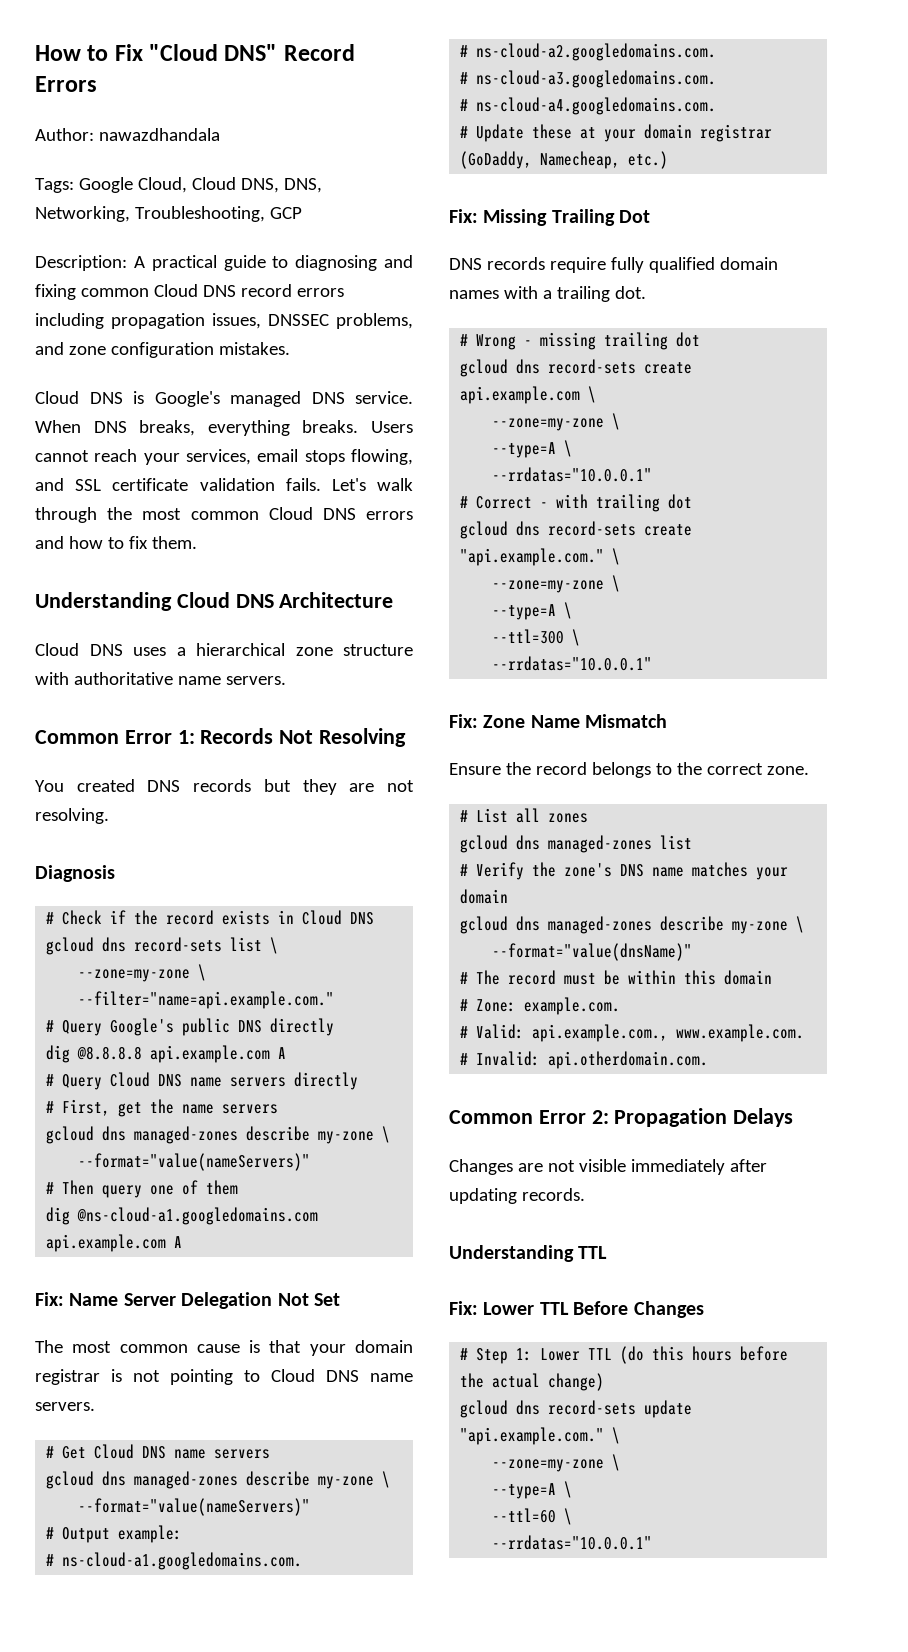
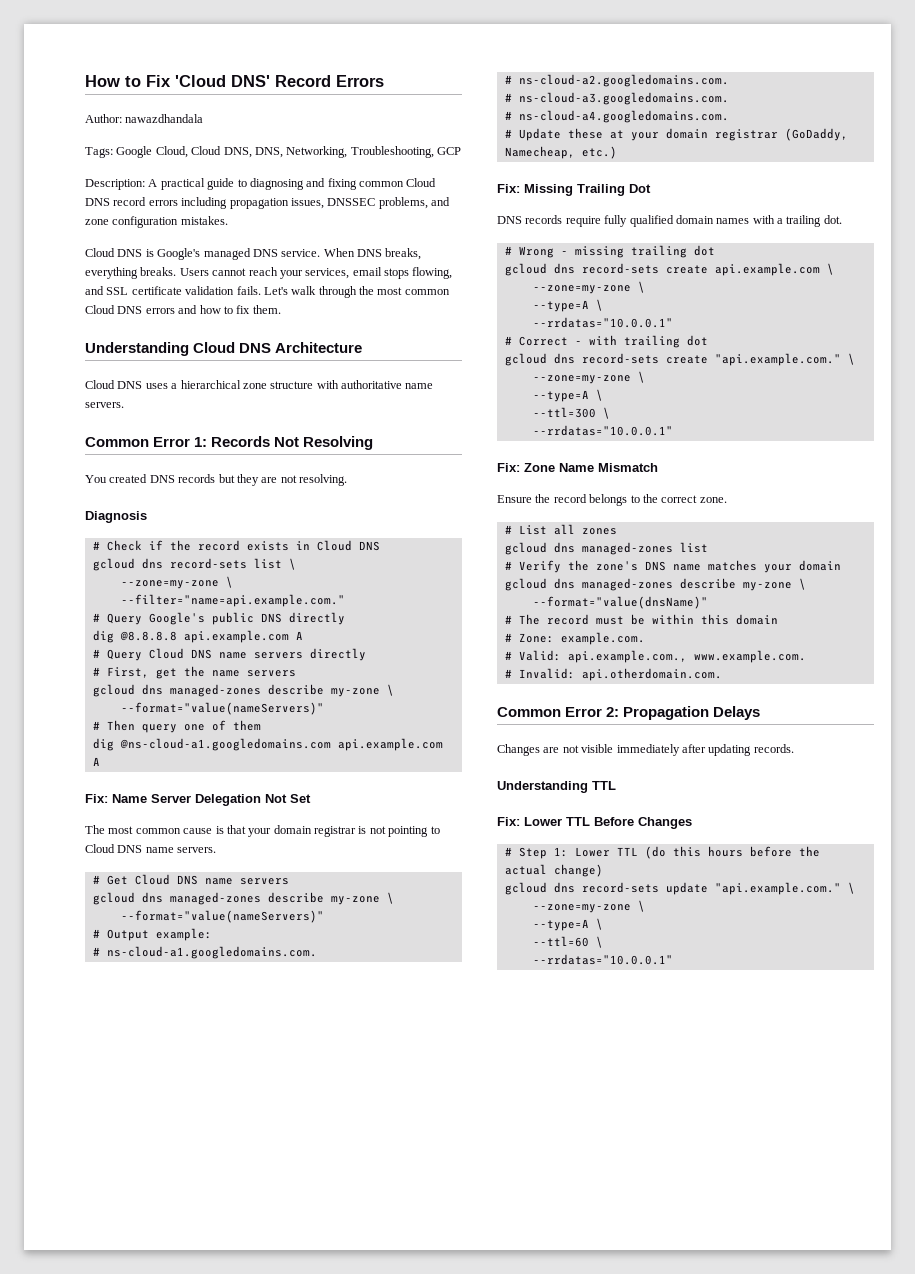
[149,44,278,61] "Cloud DNS" -> [175,75,270,87] 'Cloud DNS'

